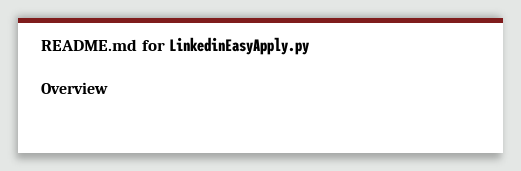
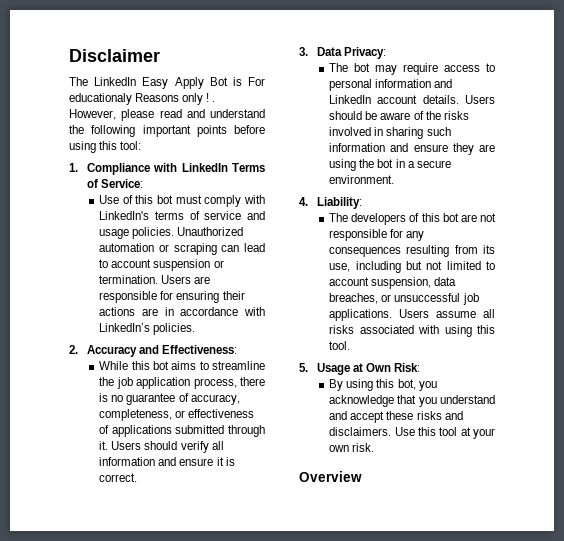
[41,37,310,55] README.md for LinkedinEasyApply.py -> [69,49,160,62] [69,77,265,89] [69,93,216,105] [69,109,265,121] [69,125,265,137] [69,141,142,153] [69,163,265,175] [86,179,143,188] [99,195,265,207] [99,211,265,220] [99,227,244,239] [99,243,265,255] [99,259,224,271] [99,275,211,284] [99,291,245,303] [99,307,265,316] [99,323,196,335] [69,345,237,357] [99,361,265,370] [99,377,265,389] [99,393,240,405] [99,409,255,421] [99,425,265,437] [99,441,224,453] [99,457,235,466] [99,473,138,482] [299,47,386,59] [329,63,495,75] [329,79,453,91] [329,95,495,104] [329,111,469,120] [329,127,451,139] [329,143,495,155] [329,159,451,171] [329,175,395,184] [299,197,362,209] [329,213,496,225] [329,229,425,241] [329,245,495,257] [329,261,495,273] [329,277,457,289] [329,293,479,305] [329,309,495,321] [329,325,495,337] [329,341,351,350] [299,363,420,375] [329,379,437,391] [329,395,495,407] [329,411,463,423] [329,427,495,439] [329,443,375,452] Disclaimer // The LinkedIn Easy Apply Bot is For educationaly Reasons only ! . However, please read and understand the following important points before using this tool: // 1. Compliance with LinkedIn Terms of Service: // Use of this bot must comply with LinkedIn's terms of service and usage policies. Unauthorized automation or scraping can lead to account suspension or termination. Users are responsible for ensuring their actions are in accordance with LinkedIn’s policies. // 2. Accuracy and Effectiveness: // While this bot aims to streamline the job application process, there is no guarantee of accuracy, completeness, or effectiveness of applications submitted through it. Users should verify all information and ensure it is correct. // 3. Data Privacy: // The bot may require access to personal information and LinkedIn account details. Users should be aware of the risks involved in sharing such information and ensure they are using the bot in a secure environment. // 4. Liability: // The developers of this bot are not responsible for any consequences resulting from its use, including but not limited to account suspension, data breaches, or unsuccessful job applications. Users assume all risks associated with using this tool. // 5. Usage at Own Risk: // By using this bot, you acknowledge that you understand and accept these risks and disclaimers. Use this tool at your own risk.

